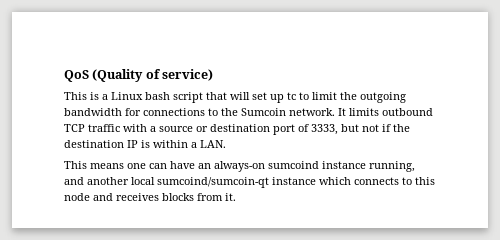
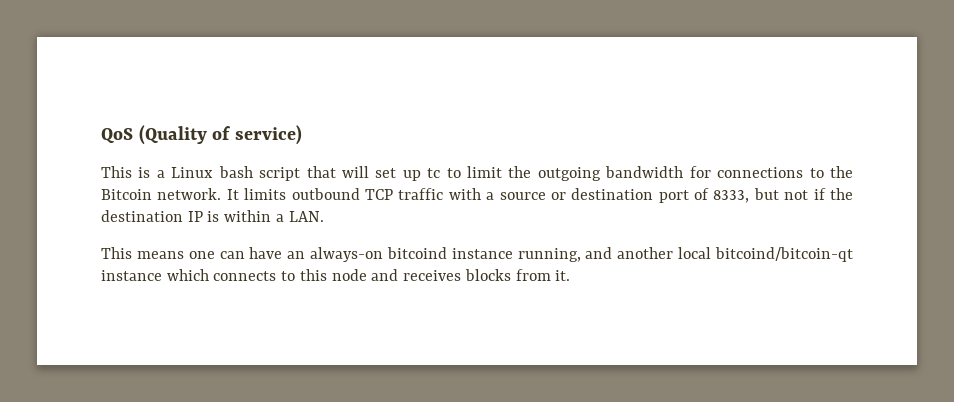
[241,108,286,116] Sumcoin -> [101,189,152,200] Bitcoin
[311,124,338,135] 3333, -> [713,190,750,203] 8333,
[268,161,319,169] sumcoind -> [386,247,447,259] bitcoind
[157,177,269,188] sumcoind/sumcoin-qt -> [715,247,853,262] bitcoind/bitcoin-qt

